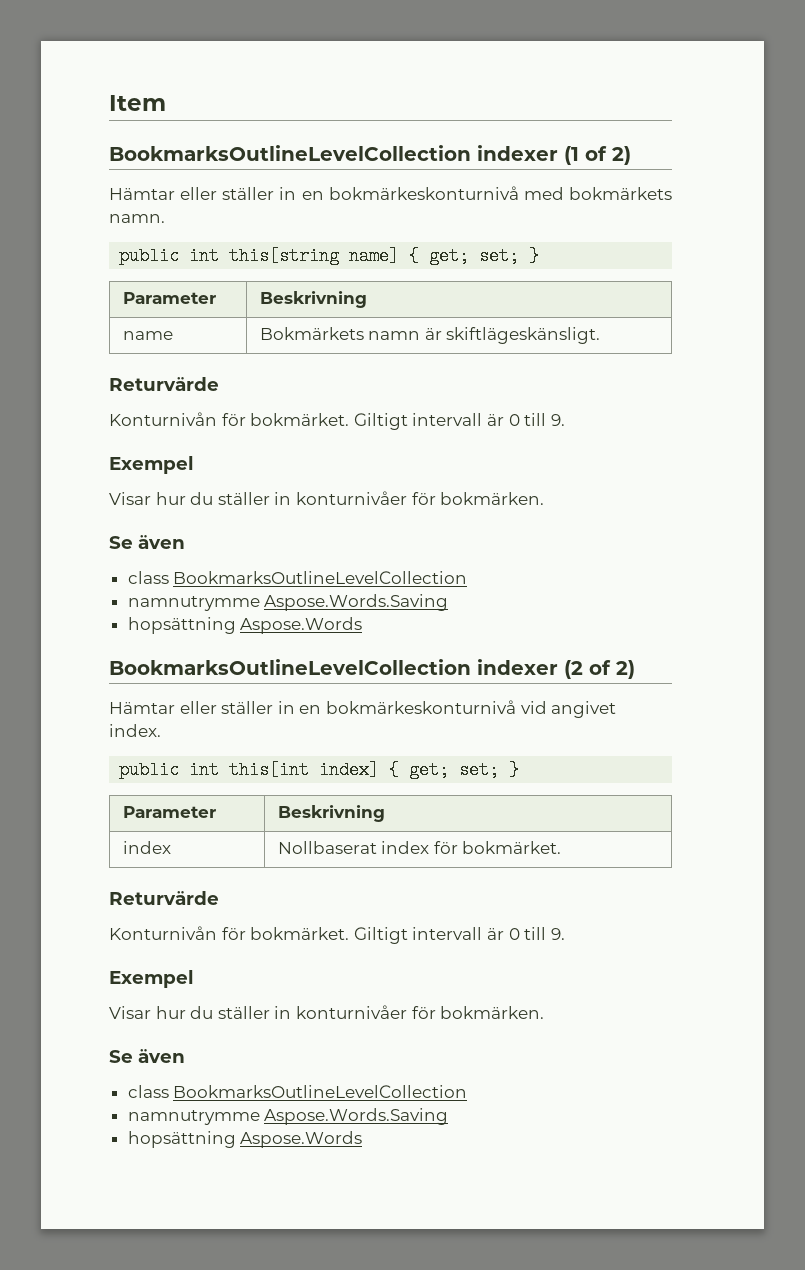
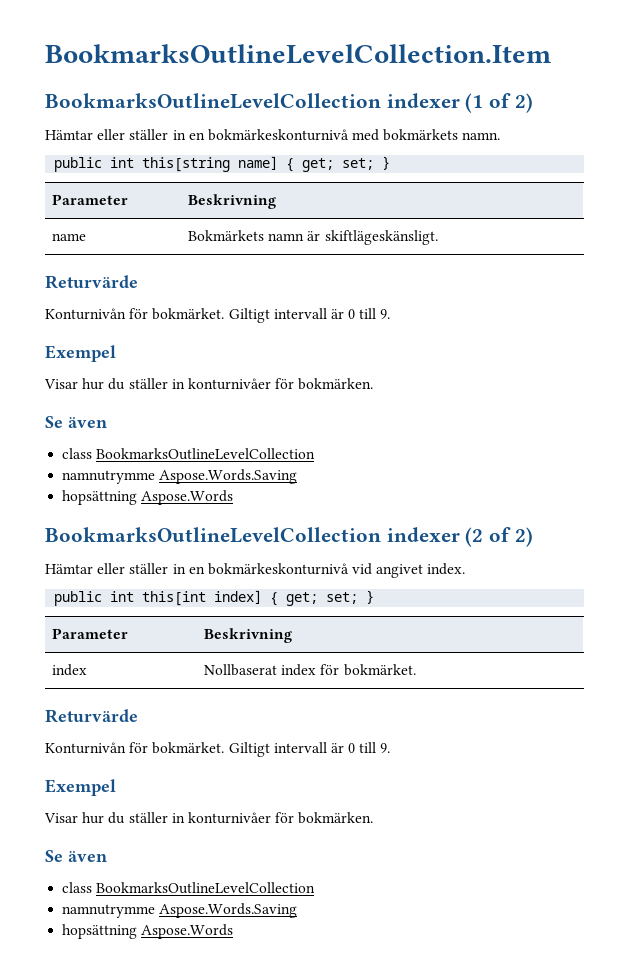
[109,95,166,111] Item -> [45,44,551,64] BookmarksOutlineLevelCollection.Item

